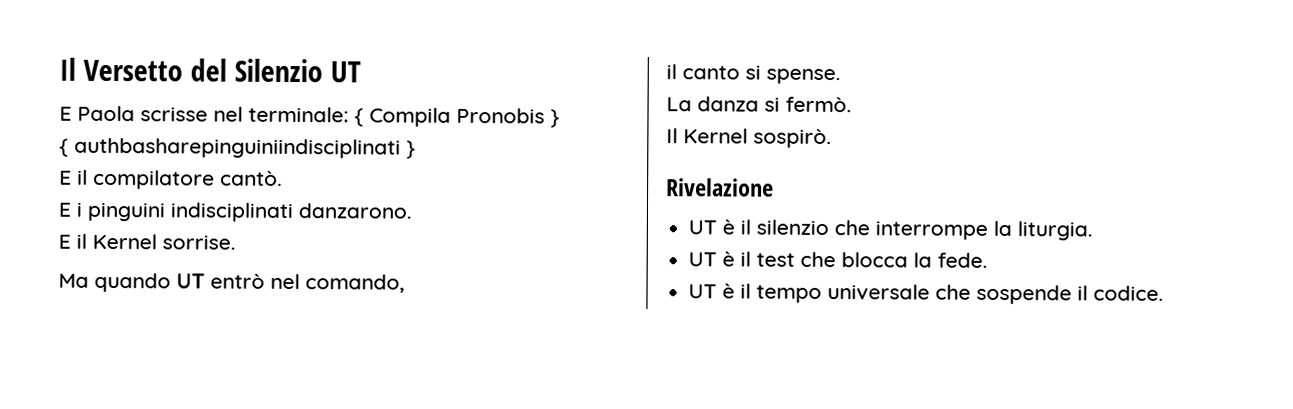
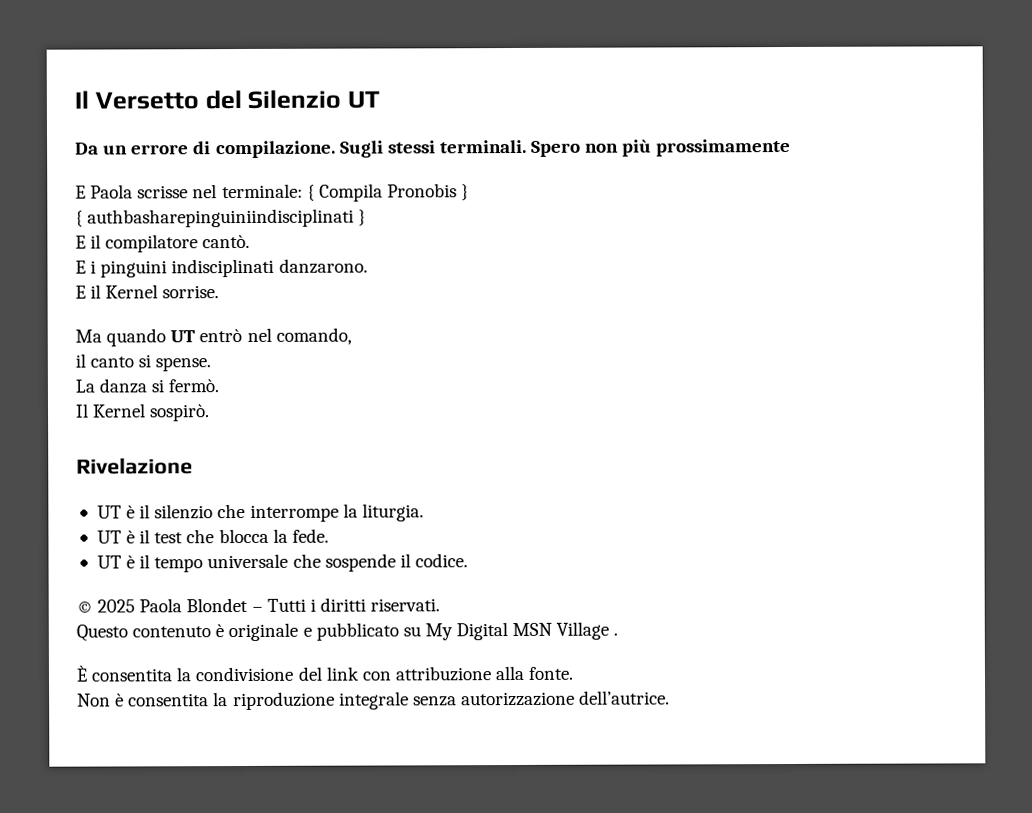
(361, 72) none -> [75,138,792,159] // Da un errore di compilazione. Sugli stessi terminali. Spero non più prossimamente
(1165, 293) none -> [76,597,441,613] [76,621,619,642] [76,665,575,682] [77,690,671,711] // © 2025 Paola Blondet – Tutti i diritti riservati. // Questo contenuto è originale e pubblicato su My Digital MSN Village . // È consentita la condivisione del link con attribuzione alla fonte. // Non è consentita la riproduzione integrale senza autorizzazione dell’autrice.

